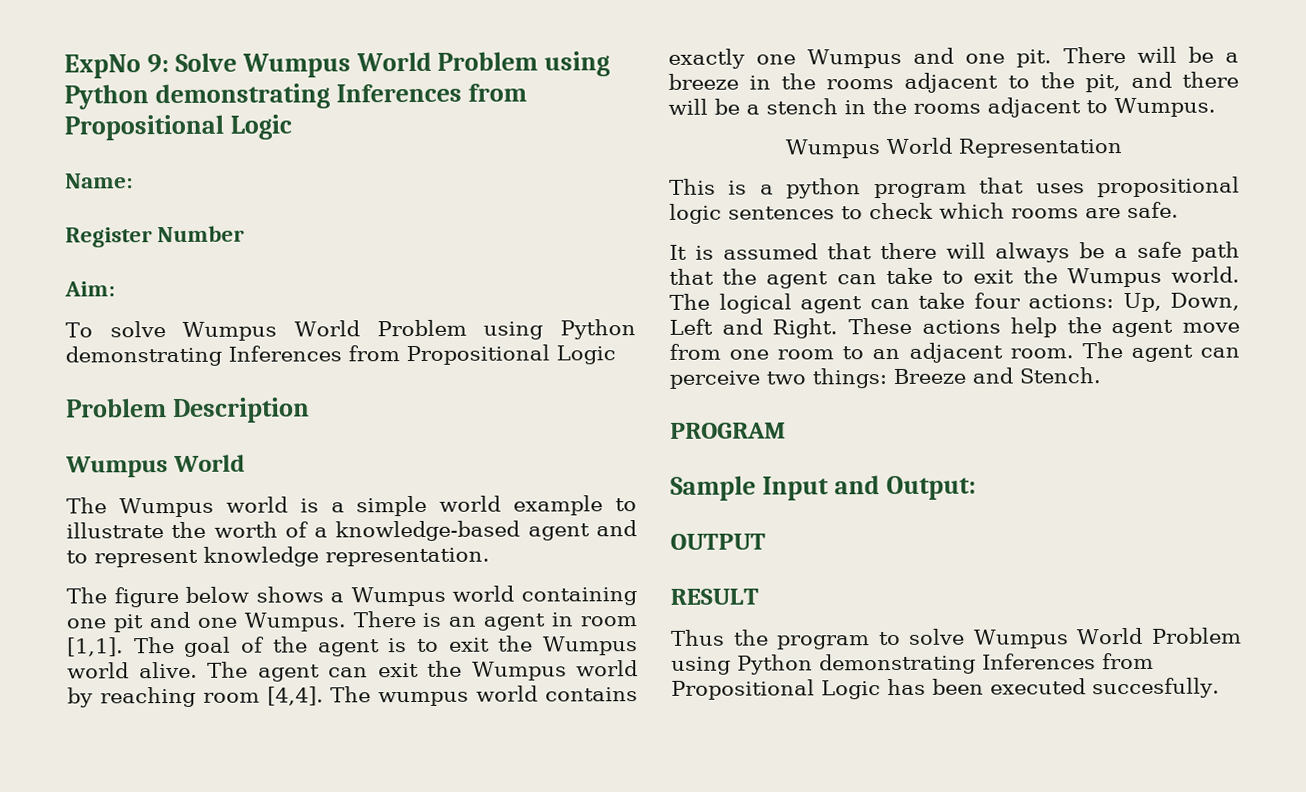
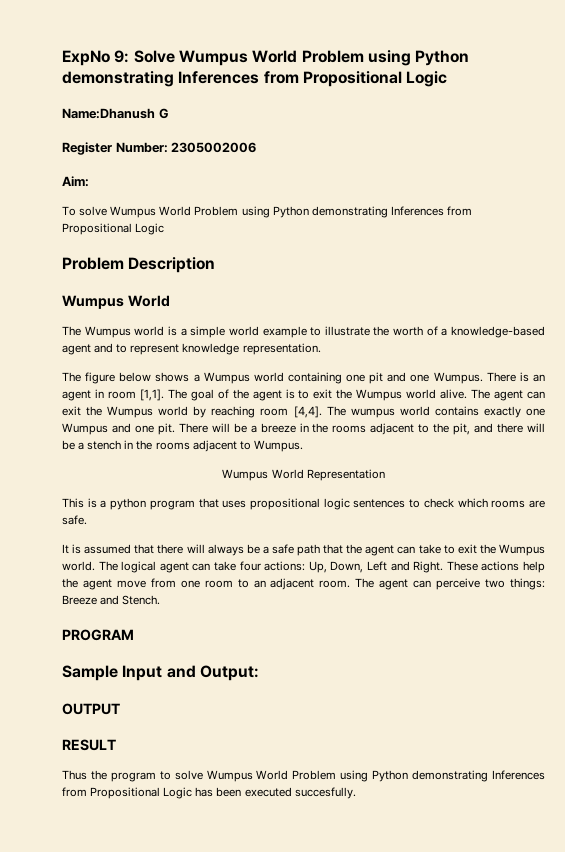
[65,173,133,189] Name: -> [62,108,169,119] Name:Dhanush G
[157,225,246,243] Number -> [115,142,257,153] Number: 2305002006

